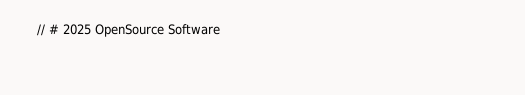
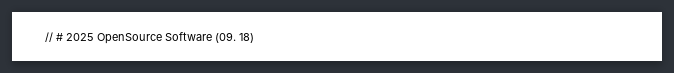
(220, 29) none -> [215,32,254,43] (09. 18)

